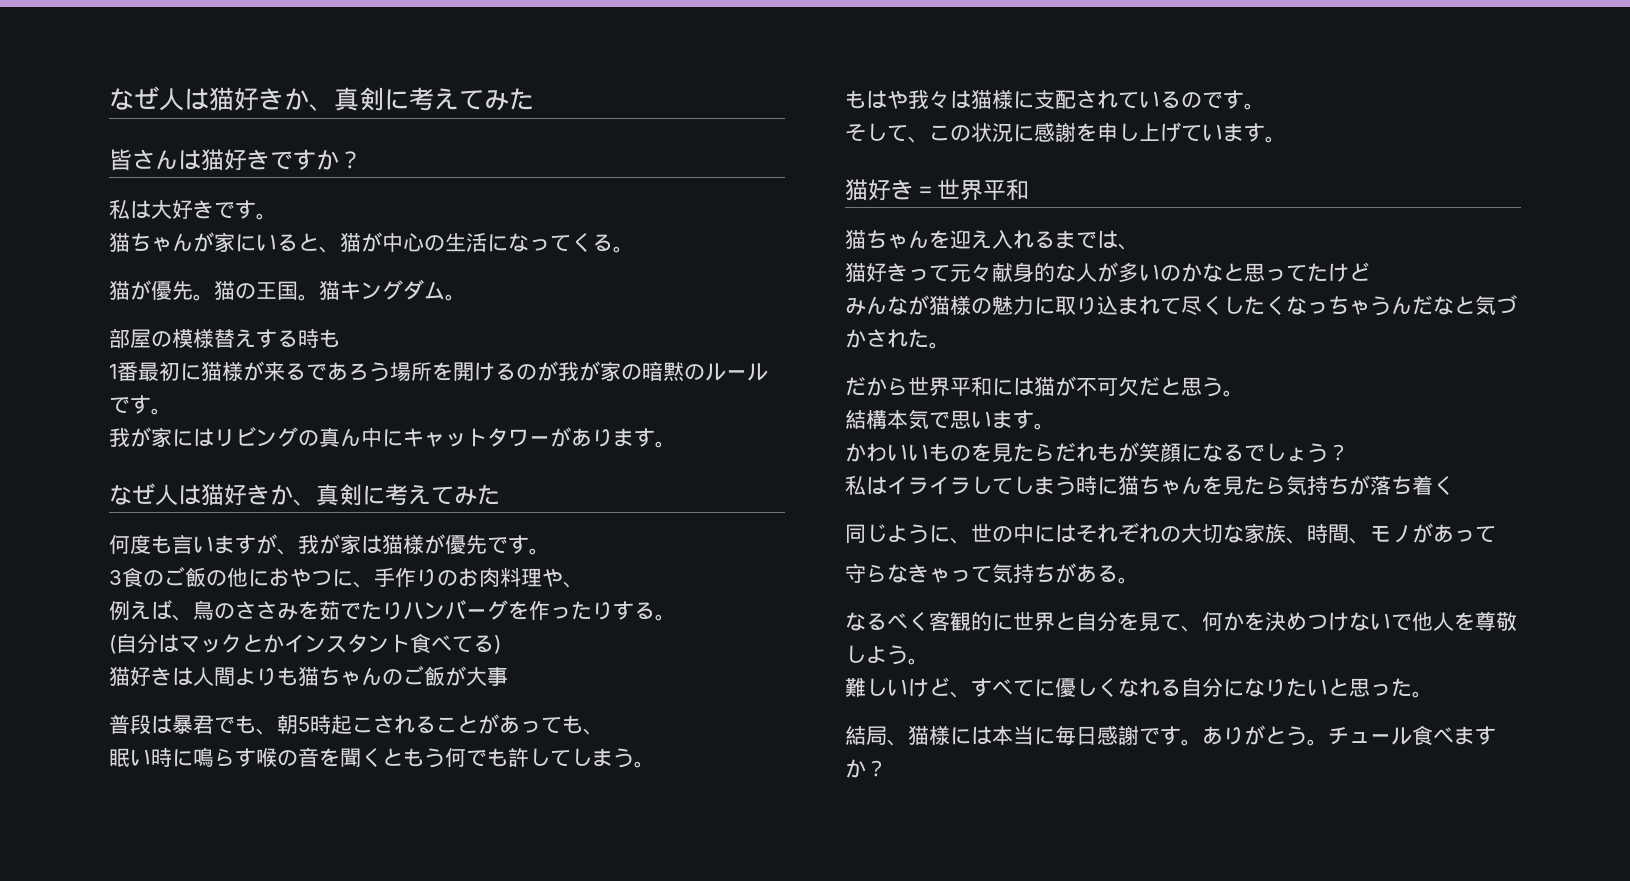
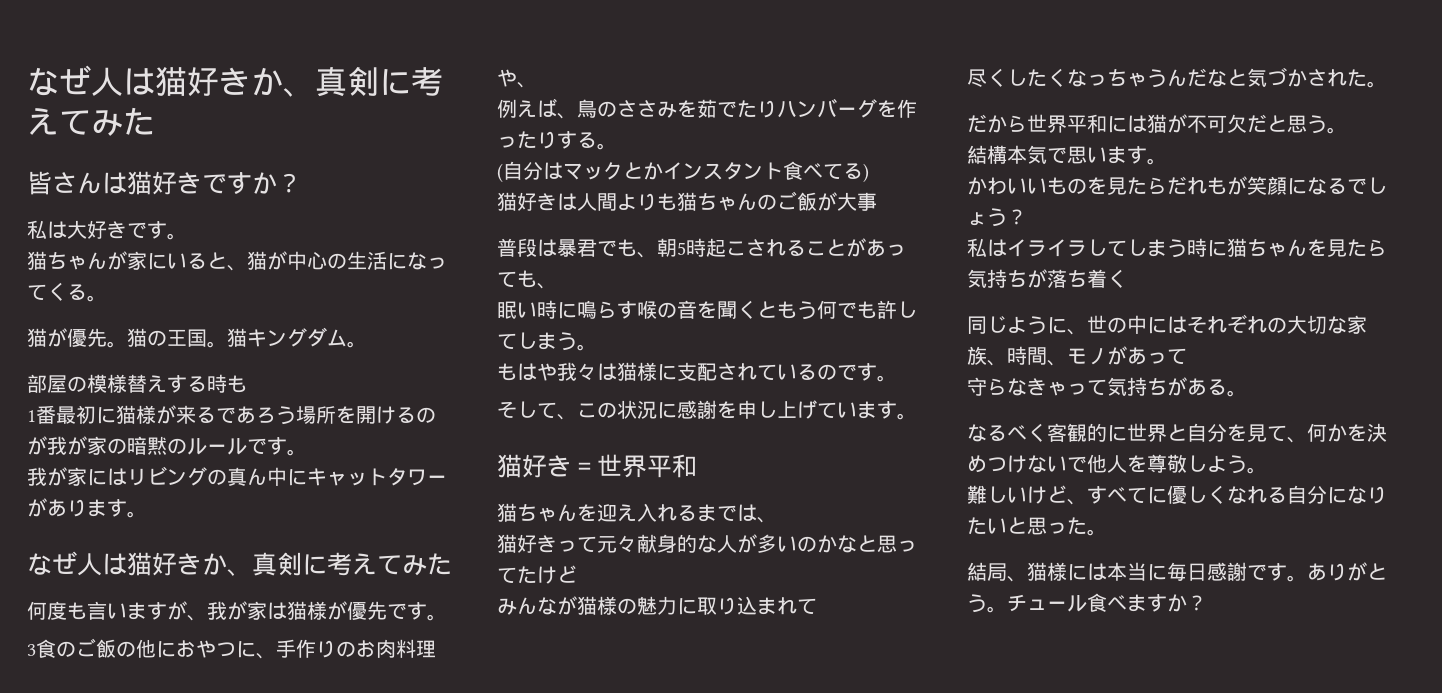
(1181, 306) none -> (817, 606) //

